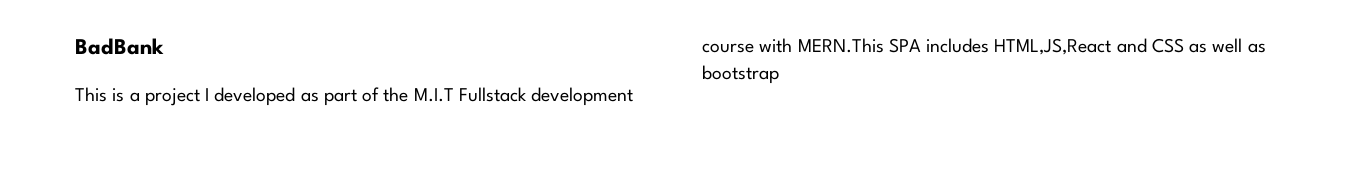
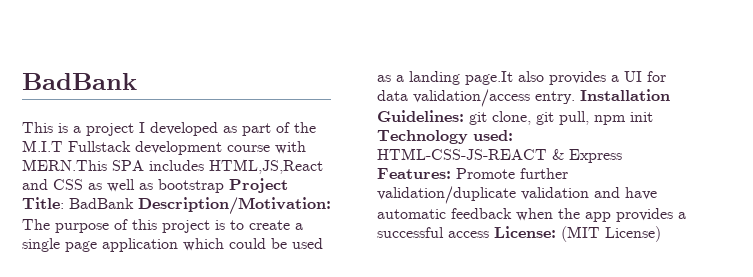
(779, 74) none -> [229,178,288,193] [22,197,331,215] [22,219,303,233] [22,238,323,252] [377,71,666,85] [377,89,670,107] [377,110,653,125] [377,130,513,144] [377,148,622,163] [377,168,568,179] [377,186,657,204] [377,208,686,222] [377,226,661,242] Project Title: BadBank Description/Motivation: The purpose of this project is to create a single page application which could be used as a landing page.It also provides a UI for data validation/access entry. Installation Guidelines: git clone, git pull, npm init Technology used: HTML-CSS-JS-REACT & Express Features: Promote further validation/duplicate validation and have automatic feedback when the app provides a successful access License: (MIT License)

